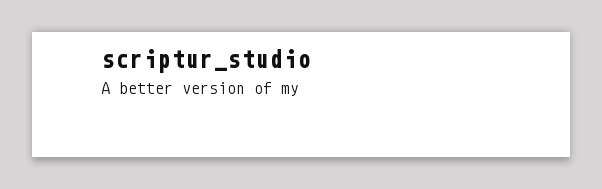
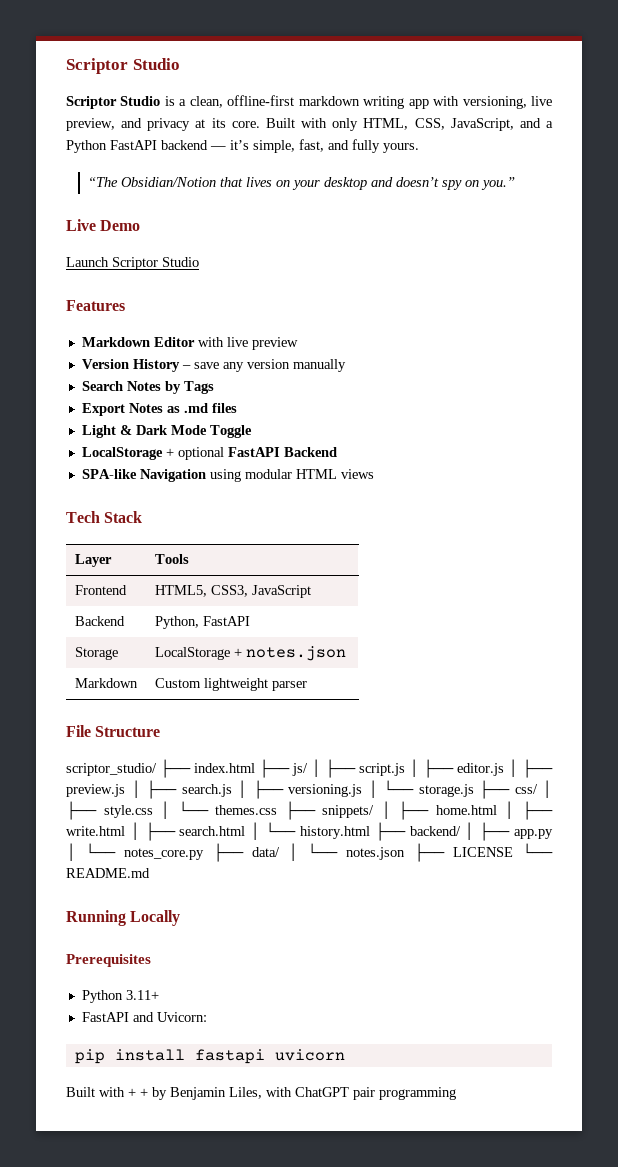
[101,49,311,73] [101,82,299,96] scriptur_studio // A better version of my -> [66,58,180,74] [66,95,552,109] [66,118,553,131] [66,139,419,153] [88,177,516,190] [66,219,141,231] [66,257,199,270] [66,300,125,311] [81,337,298,350] [81,359,346,372] [81,381,214,394] [81,403,237,416] [81,425,252,438] [81,447,337,460] [81,469,374,482] [66,511,143,523] [74,554,112,567] [154,554,189,564] [74,585,127,595] [154,585,311,598] [74,616,125,626] [154,616,250,629] [74,647,118,660] [154,646,346,661] [74,678,138,688] [154,678,307,691] [66,725,161,737] [66,759,553,778] [66,780,552,799] [66,801,553,820] [66,822,553,841] [66,843,553,862] [66,868,150,878] [66,910,181,926] [66,954,151,967] [81,990,159,1003] [81,1012,207,1022] [74,1049,345,1064] [66,1087,456,1100] Scriptor Studio // Scriptor Studio is a clean, offline-first markdown writing app with versioning, live preview, and privacy at its core. Built with only HTML, CSS, JavaScript, and a Python FastAPI backend — it’s simple, fast, and fully yours. // “The Obsidian/Notion that lives on your desktop and doesn’t spy on you.” // Live Demo // Launch Scriptor Studio // Features // Markdown Editor with live preview // Version History – save any version manually // Search Notes by Tags // Export Notes as .md files // Light & Dark Mode Toggle // LocalStorage + optional FastAPI Backend // SPA-like Navigation using modular HTML views // Tech Stack // Layer | Tools // Frontend | HTML5, CSS3, JavaScript // Backend | Python, FastAPI // Storage | LocalStorage + notes.json // Markdown | Custom lightweight parser // File Structure // scriptor_studio/ ├── index.html ├── js/ │ ├── script.js │ ├── editor.js │ ├── preview.js │ ├── search.js │ ├── versioning.js │ └── storage.js ├── css/ │ ├── style.css │ └── themes.css ├── snippets/ │ ├── home.html │ ├── write.html │ ├── search.html │ └── history.html ├── backend/ │ ├── app.py │ └── notes_core.py ├── data/ │ └── notes.json ├── LICENSE └── README.md // Running Locally // Prerequisites // Python 3.11+ // FastAPI and Uvicorn: // pip install fastapi uvicorn // Built with + + by Benjamin Liles, with ChatGPT pair programming

